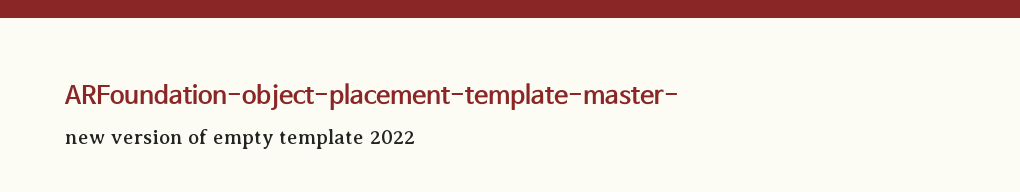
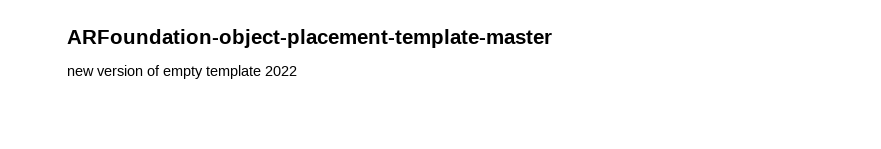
[64,83,679,111] ARFoundation-object-placement-template-master- -> [67,29,552,48] ARFoundation-object-placement-template-master

